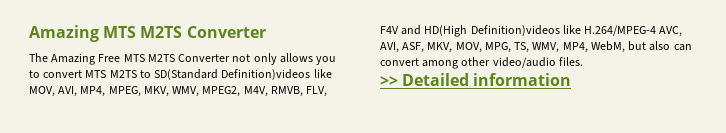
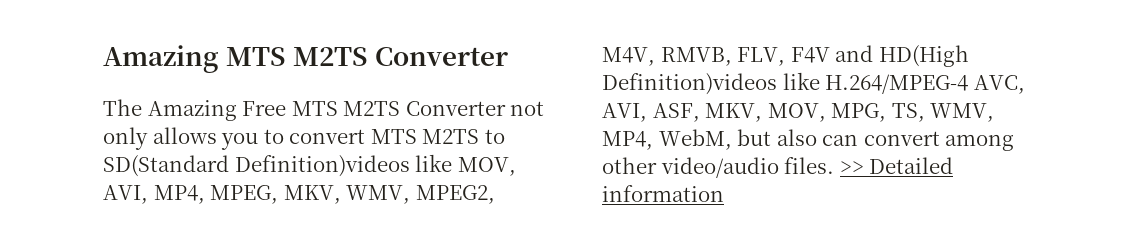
(583, 61) // -> (835, 165) none

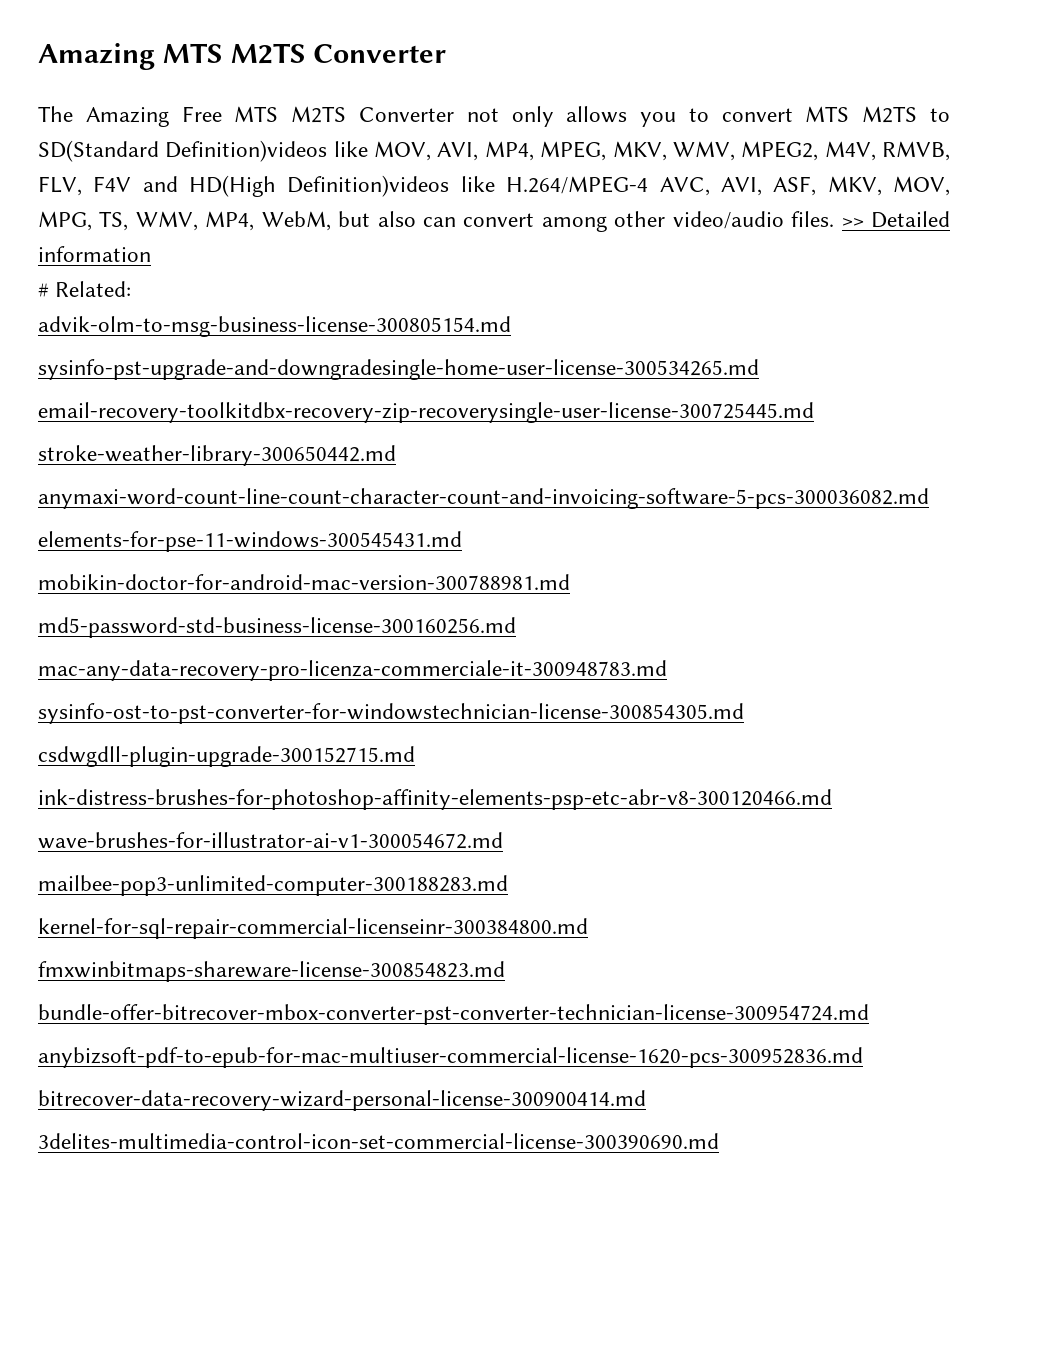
(724, 193) none -> [38,281,132,297] [38,316,511,337] [38,359,759,380] [38,402,814,423] [38,445,396,466] [38,488,929,509] [38,531,462,552] [38,574,570,590] [38,617,516,638] [38,660,667,681] [38,703,744,724] [38,746,415,767] [38,789,832,810] [38,832,503,849] [38,875,508,896] [38,918,588,939] [38,961,505,982] [38,1004,869,1025] [38,1047,863,1068] [38,1090,646,1111] [38,1133,719,1149] // # Related: // advik-olm-to-msg-business-license-300805154.md // sysinfo-pst-upgrade-and-downgradesingle-home-user-license-300534265.md // email-recovery-toolkitdbx-recovery-zip-recoverysingle-user-license-300725445.md // stroke-weather-library-300650442.md // anymaxi-word-count-line-count-character-count-and-invoicing-software-5-pcs-300036082.md // elements-for-pse-11-windows-300545431.md // mobikin-doctor-for-android-mac-version-300788981.md // md5-password-std-business-license-300160256.md // mac-any-data-recovery-pro-licenza-commerciale-it-300948783.md // sysinfo-ost-to-pst-converter-for-windowstechnician-license-300854305.md // csdwgdll-plugin-upgrade-300152715.md // ink-distress-brushes-for-photoshop-affinity-elements-psp-etc-abr-v8-300120466.md // wave-brushes-for-illustrator-ai-v1-300054672.md // mailbee-pop3-unlimited-computer-300188283.md // kernel-for-sql-repair-commercial-licenseinr-300384800.md // fmxwinbitmaps-shareware-license-300854823.md // bundle-offer-bitrecover-mbox-converter-pst-converter-technician-license-300954724.md // anybizsoft-pdf-to-epub-for-mac-multiuser-commercial-license-1620-pcs-300952836.md // bitrecover-data-recovery-wizard-personal-license-300900414.md // 3delites-multimedia-control-icon-set-commercial-license-300390690.md

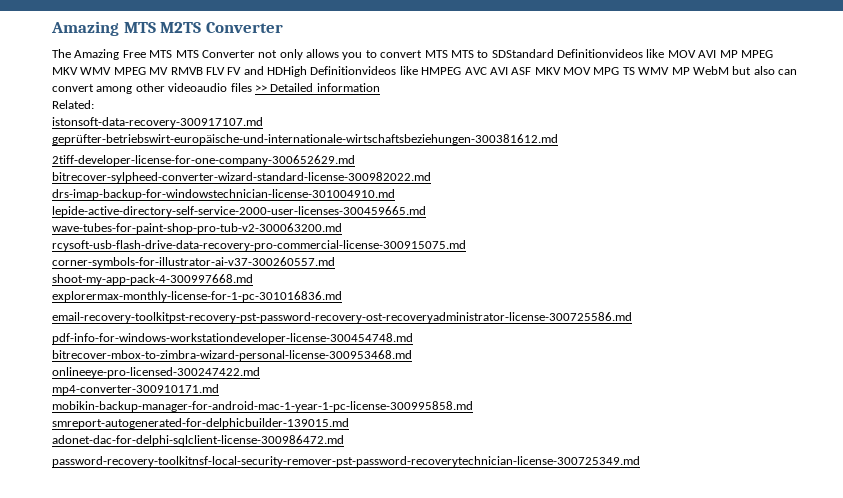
[291,106,347,123] M2TS -> [175,50,199,58] MTS
[862,106,951,123] [38,140,951,162] [38,175,951,197] [38,211,331,231] M2TS to SD(Standard Definition)videos like MOV, AVI, MP4, MPEG, MKV, WMV, MPEG2, M4V, RMVB, FLV, F4V and HD(High Definition)videos like H.264/MPEG-4 AVC, AVI, ASF, MKV, MOV, MPG, TS, WMV, MP4, WebM, -> [450,49,773,58] [52,66,729,77] MTS to SDStandard Definitionvideos like MOV AVI MP MPEG MKV WMV MPEG MV RMVB FLV FV and HDHigh Definitionvideos like HMPEG AVC AVI ASF MKV MOV MPG TS WMV MP WebM
[672,211,835,229] video/audio files. -> [168,83,252,92] videoaudio files
[38,283,49,297] # -> (380, 87) none
[38,316,511,337] [38,359,759,380] [38,402,814,423] [38,445,396,466] [38,488,929,509] [38,531,462,552] [38,574,570,590] [38,617,516,638] [38,660,667,681] [38,703,744,724] [38,746,415,767] [38,789,832,810] [38,832,503,849] [38,875,508,896] [38,918,588,939] [38,961,505,982] [38,1004,869,1025] [38,1047,863,1068] [38,1090,646,1111] [38,1133,719,1149] advik-olm-to-msg-business-license-300805154.md // sysinfo-pst-upgrade-and-downgradesingle-home-user-license-300534265.md // email-recovery-toolkitdbx-recovery-zip-recoverysingle-user-license-300725445.md // stroke-weather-library-300650442.md // anymaxi-word-count-line-count-character-count-and-invoicing-software-5-pcs-300036082.md // elements-for-pse-11-windows-300545431.md // mobikin-doctor-for-android-mac-version-300788981.md // md5-password-std-business-license-300160256.md // mac-any-data-recovery-pro-licenza-commerciale-it-300948783.md // sysinfo-ost-to-pst-converter-for-windowstechnician-license-300854305.md // csdwgdll-plugin-upgrade-300152715.md // ink-distress-brushes-for-photoshop-affinity-elements-psp-etc-abr-v8-300120466.md // wave-brushes-for-illustrator-ai-v1-300054672.md // mailbee-pop3-unlimited-computer-300188283.md // kernel-for-sql-repair-commercial-licenseinr-300384800.md // fmxwinbitmaps-shareware-license-300854823.md // bundle-offer-bitrecover-mbox-converter-pst-converter-technician-license-300954724.md // anybizsoft-pdf-to-epub-for-mac-multiuser-commercial-license-1620-pcs-300952836.md // bitrecover-data-recovery-wizard-personal-license-300900414.md // 3delites-multimedia-control-icon-set-commercial-license-300390690.md -> [52,117,263,128] [52,134,558,145] [52,155,355,166] [52,172,431,183] [52,189,395,200] [52,206,426,217] [52,223,342,234] [52,240,466,251] [52,257,335,268] [52,274,253,285] [52,291,342,302] [52,312,632,323] [52,333,413,344] [52,350,412,361] [52,367,260,378] [52,384,219,395] [52,401,473,412] [52,418,349,429] [52,435,344,446] [52,456,640,467] istonsoft-data-recovery-300917107.md // geprüfter-betriebswirt-europäische-und-internationale-wirtschaftsbeziehungen-300381612.md // 2tiff-developer-license-for-one-company-300652629.md // bitrecover-sylpheed-converter-wizard-standard-license-300982022.md // drs-imap-backup-for-windowstechnician-license-301004910.md // lepide-active-directory-self-service-2000-user-licenses-300459665.md // wave-tubes-for-paint-shop-pro-tub-v2-300063200.md // rcysoft-usb-flash-drive-data-recovery-pro-commercial-license-300915075.md // corner-symbols-for-illustrator-ai-v37-300260557.md // shoot-my-app-pack-4-300997668.md // explorermax-monthly-license-for-1-pc-301016836.md // email-recovery-toolkitpst-recovery-pst-password-recovery-ost-recoveryadministrator-license-300725586.md // pdf-info-for-windows-workstationdeveloper-license-300454748.md // bitrecover-mbox-to-zimbra-wizard-personal-license-300953468.md // onlineeye-pro-licensed-300247422.md // mp4-converter-300910171.md // mobikin-backup-manager-for-android-mac-1-year-1-pc-license-300995858.md // smreport-autogenerated-for-delphicbuilder-139015.md // adonet-dac-for-delphi-sqlclient-license-300986472.md // password-recovery-toolkitnsf-local-security-remover-pst-password-recoverytechnician-license-300725349.md

